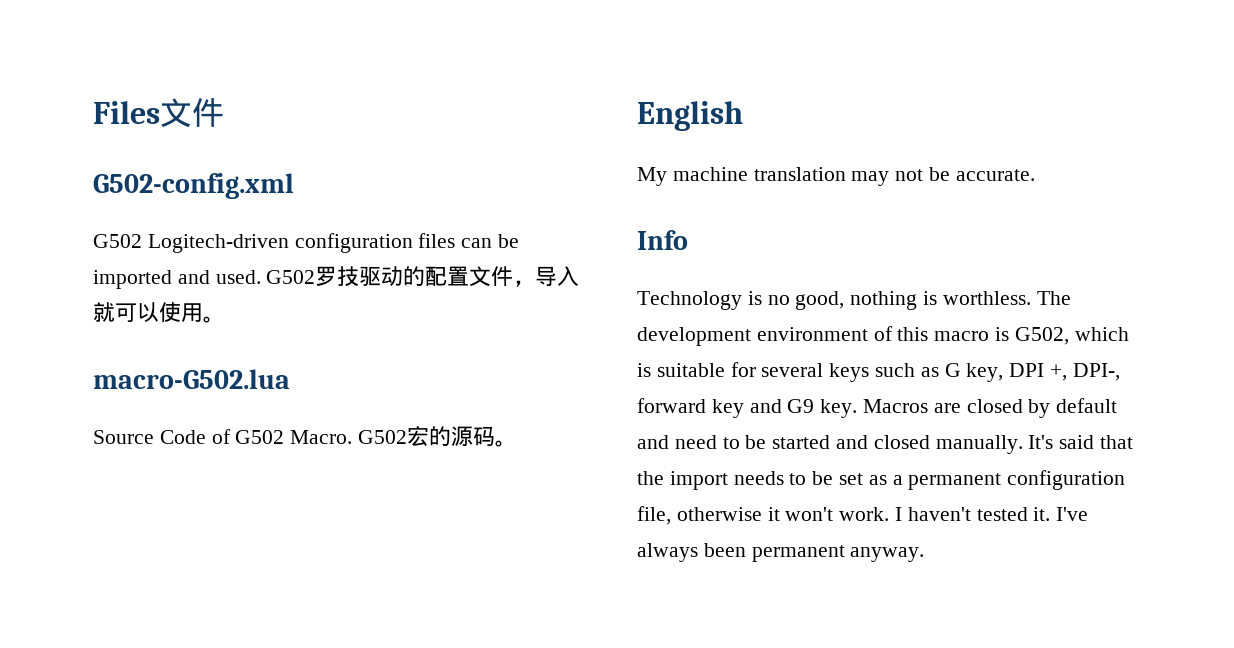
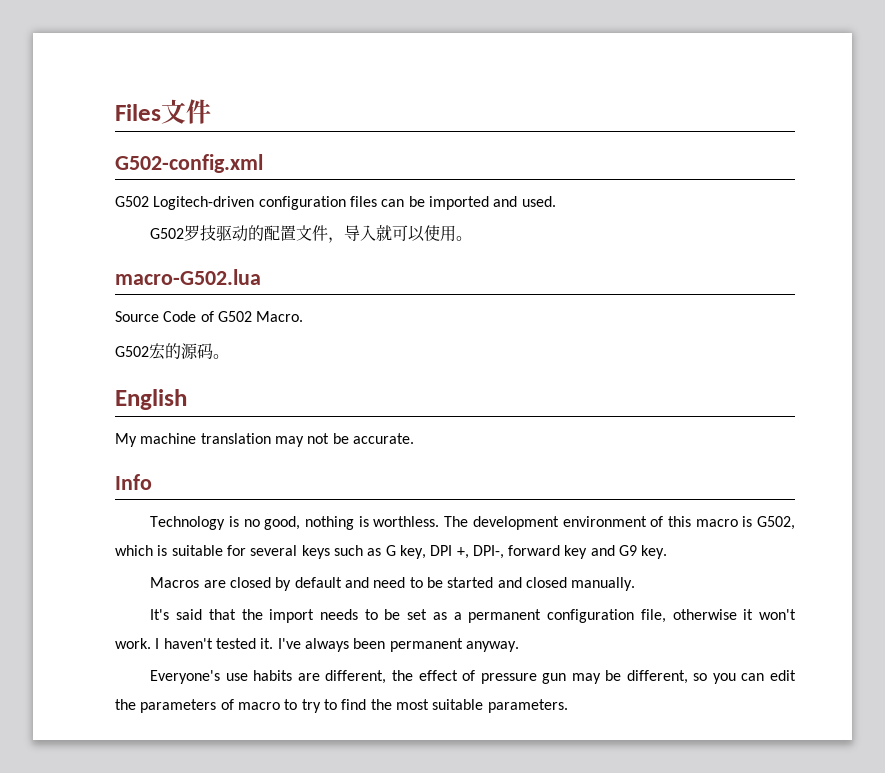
(261, 277) none -> (556, 201) //
(353, 437) none -> (304, 316) //
(858, 408) none -> (668, 552) //
(1023, 444) none -> (636, 584) //
(925, 554) none -> [150,670,796,684] [115,699,568,713] // Everyone's use habits are different, the effect of pressure gun may be different, so you can edit the parameters of macro to try to find the most suitable parameters.

